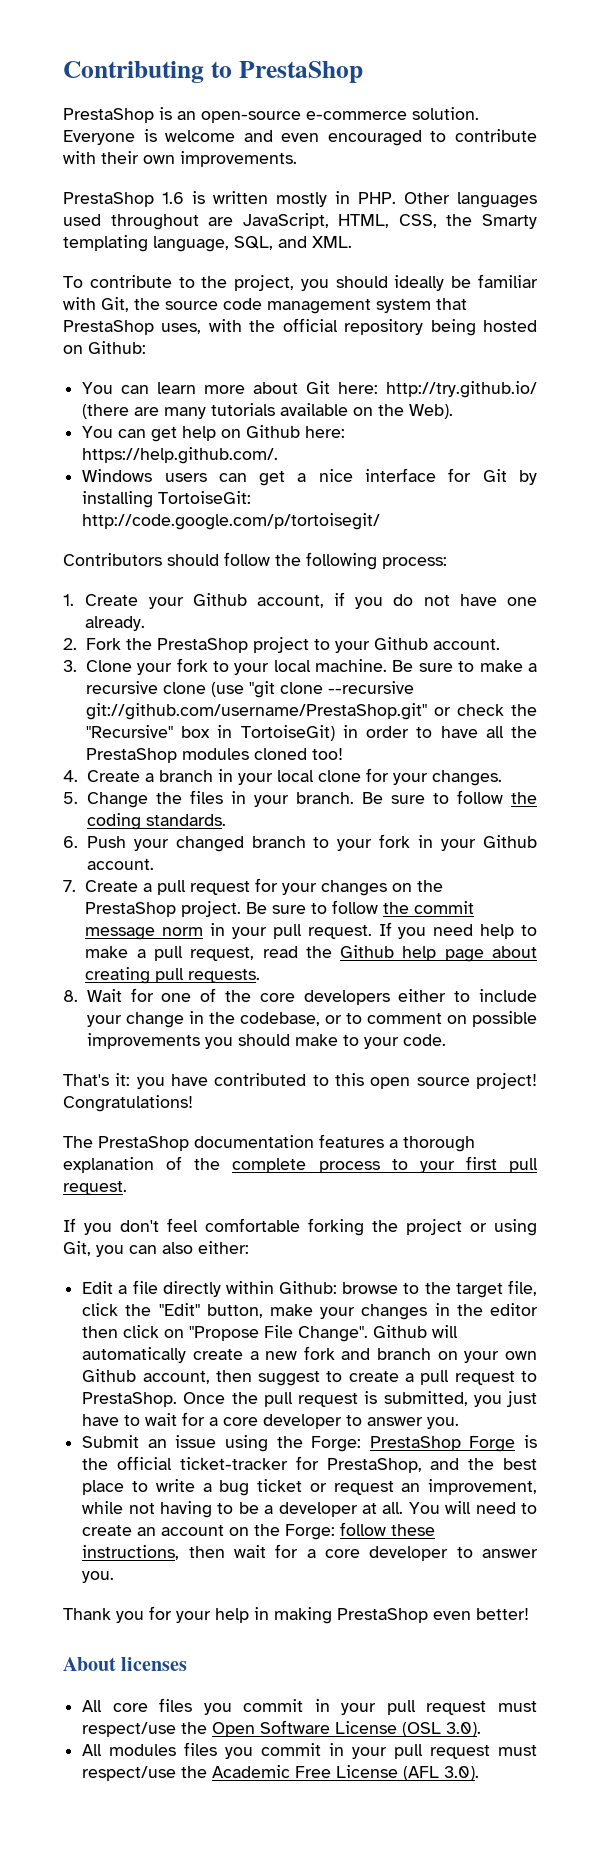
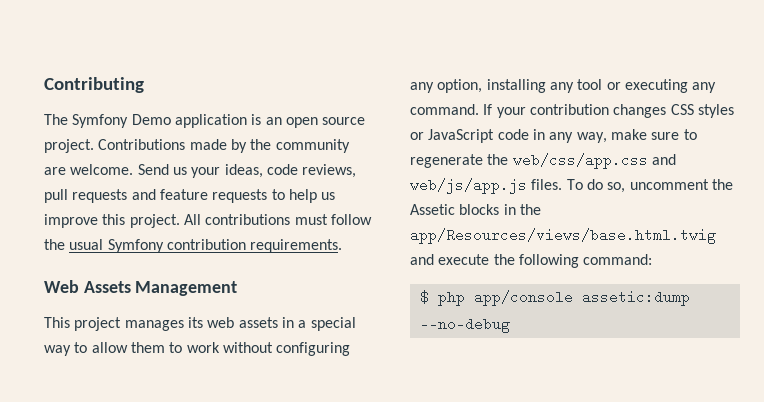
[210,61,363,83] [63,107,479,123] [63,129,537,146] [63,151,297,167] [63,191,537,208] [63,213,537,230] [63,235,352,252] [63,274,538,291] [63,297,467,314] [63,318,537,336] [63,341,146,354] [82,381,537,398] [82,403,454,419] [82,425,346,442] [82,447,279,464] [82,468,537,486] [82,491,252,508] [82,513,381,530] [63,552,447,570] [63,592,538,609] [85,616,146,631] [63,637,500,653] [63,658,537,675] [85,681,414,698] [85,703,537,720] [85,725,537,741] [85,748,343,763] [63,768,502,786] [63,790,537,808] [86,813,226,830] [63,834,537,852] [86,859,154,870] [63,878,444,896] [85,900,475,917] [85,922,538,940] [85,945,537,962] [85,967,261,984] [63,988,537,1005] [86,1011,537,1028] [86,1033,446,1049] [63,1073,537,1089] [63,1095,193,1112] [63,1134,475,1152] [63,1156,538,1173] [63,1181,127,1195] [63,1218,537,1236] [63,1241,249,1257] [82,1280,537,1298] [82,1303,538,1320] [82,1325,459,1342] [82,1346,538,1363] [82,1369,537,1386] [82,1391,537,1407] [82,1412,460,1429] [82,1435,537,1452] [82,1456,537,1473] [82,1479,537,1496] [82,1501,537,1518] [82,1522,436,1540] [82,1544,538,1561] [82,1571,115,1583] [63,1606,529,1624] [63,1657,188,1671] [82,1698,537,1715] [82,1720,482,1737] [82,1742,537,1759] [82,1765,480,1781] to PrestaShop // PrestaShop is an open-source e-commerce solution. Everyone is welcome and even encouraged to contribute with their own improvements. // PrestaShop 1.6 is written mostly in PHP. Other languages used throughout are JavaScript, HTML, CSS, the Smarty templating language, SQL, and XML. // To contribute to the project, you should ideally be familiar with Git, the source code management system that PrestaShop uses, with the official repository being hosted on Github: // You can learn more about Git here: http://try.github.io/ (there are many tutorials available on the Web). // You can get help on Github here: https://help.github.com/. // Windows users can get a nice interface for Git by installing TortoiseGit: http://code.google.com/p/tortoisegit/ // Contributors should follow the following process: // 1. Create your Github account, if you do not have one already. // 2. Fork the PrestaShop project to your Github account. // 3. Clone your fork to your local machine. Be sure to make a recursive clone (use "git clone --recursive git://github.com/username/PrestaShop.git" or check the "Recursive" box in TortoiseGit) in order to have all the PrestaShop modules cloned too! // 4. Create a branch in your local clone for your changes. // 5. Change the files in your branch. Be sure to follow the coding standards. // 6. Push your changed branch to your fork in your Github account. // 7. Create a pull request for your changes on the PrestaShop project. Be sure to follow the commit message norm in your pull request. If you need help to make a pull request, read the Github help page about creating pull requests. // 8. Wait for one of the core developers either to include your change in the codebase, or to comment on possible improvements you should make to your code. // That's it: you have contributed to this open source project! Congratulations! // The PrestaShop documentation features a thorough explanation of the complete process to your first pull request. // If you don't feel comfortable forking the project or using Git, you can also either: // Edit a file directly within Github: browse to the target file, click the "Edit" button, make your changes in the editor then click on "Propose File Change". Github will automatically create a new fork and branch on your own Github account, then suggest to create a pull request to PrestaShop. Once the pull request is submitted, you just have to wait for a core developer to answer you. // Submit an issue using the Forge: PrestaShop Forge is the official ticket-tracker for PrestaShop, and the best place to write a bug ticket or request an improvement, while not having to be a developer at all. You will need to create an account on the Forge: follow these instructions, then wait for a core developer to answer you. // Thank you for your help in making PrestaShop even better! // About licenses // All core files you commit in your pull request must respect/use the Open Software License (OSL 3.0). // All modules files you commit in your pull request must respect/use the Academic Free License (AFL 3.0). -> [44,114,366,128] [44,139,350,153] [44,164,357,178] [44,189,336,203] [44,214,372,228] [44,239,343,253] [44,280,238,296] [44,317,356,331] [44,342,351,356] [410,79,717,93] [410,104,734,118] [410,129,697,143] [410,153,676,169] [410,178,733,194] [410,204,541,215] [410,228,716,244] [410,254,653,268] [419,290,690,306] [419,317,510,333] // The Symfony Demo application is an open source project. Contributions made by the community are welcome. Send us your ideas, code reviews, pull requests and feature requests to help us improve this project. All contributions must follow the usual Symfony contribution requirements. // Web Assets Management // This project manages its web assets in a special way to allow them to work without configuring any option, installing any tool or executing any command. If your contribution changes CSS styles or JavaScript code in any way, make sure to regenerate the web/css/app.css and web/js/app.js files. To do so, uncomment the Assetic blocks in the app/Resources/views/base.html.twig and execute the following command: // $ php app/console assetic:dump --no-debug

